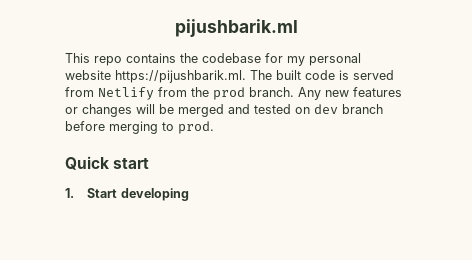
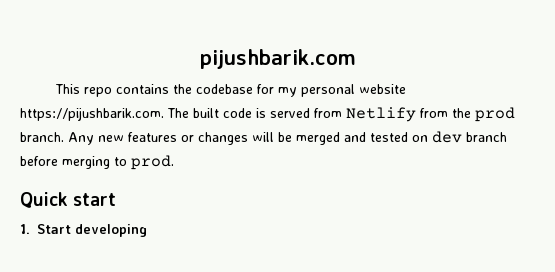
[174,19,298,37] pijushbarik.ml -> [199,49,356,69] pijushbarik.com
[115,70,246,83] https://pijushbarik.ml. -> [20,107,164,121] https://pijushbarik.com.

